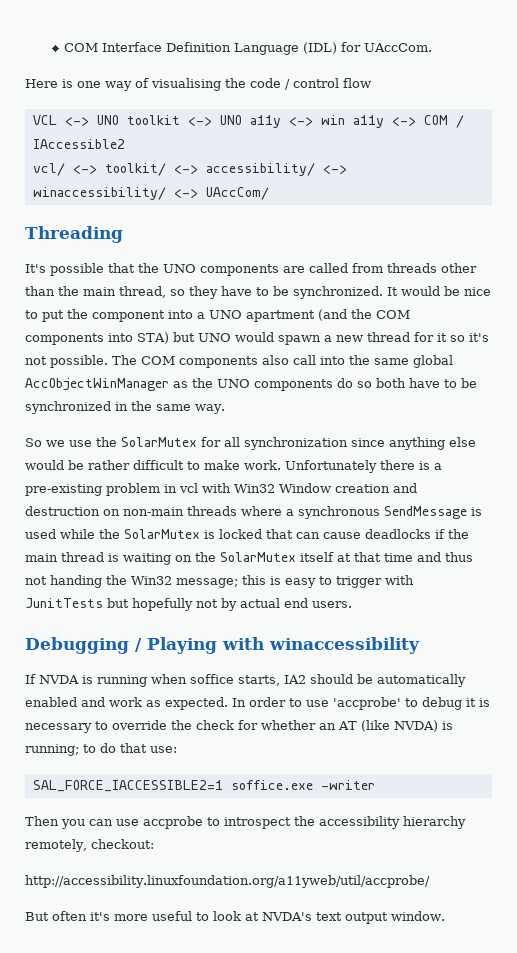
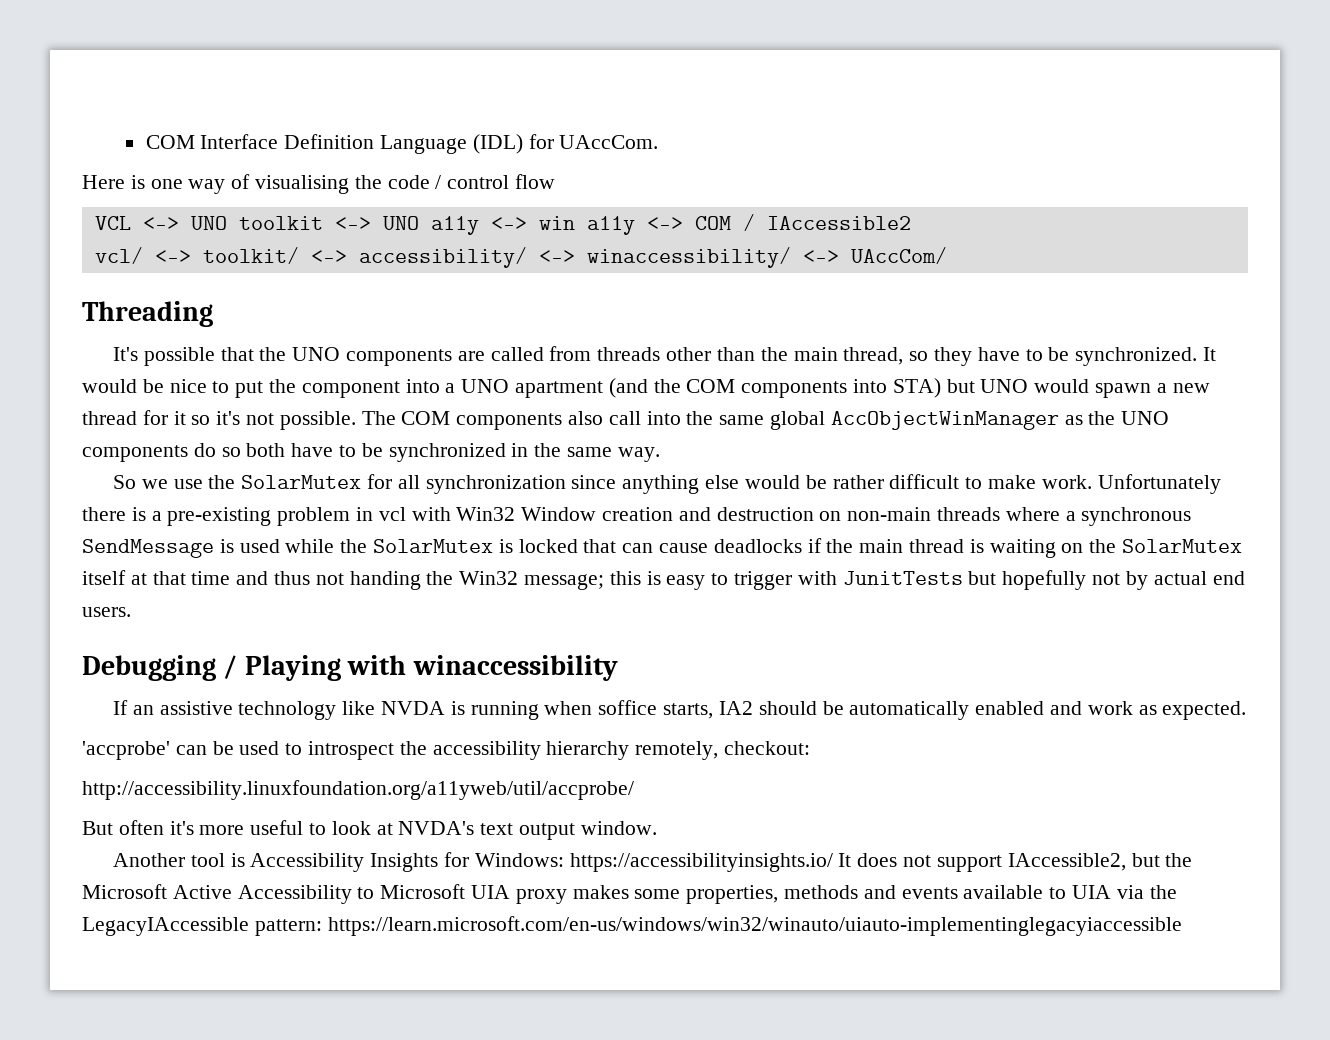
(36, 679) none -> [132,701,376,720] an assistive technology like
[232,697,490,710] [25,720,453,733] [25,743,177,756] [32,780,375,792] [25,816,203,829] In order to use 'accprobe' to debug it is necessary to override the check for whether an AT (like NVDA) is running; to do that use: // SAL_FORCE_IACCESSIBLE2=1 soffice.exe -writer // Then you can use accprobe -> [82,741,280,760] // 'accprobe' can be used
(445, 916) none -> [113,852,1193,872] [82,884,1177,904] [82,916,1182,936] // Another tool is Accessibility Insights for Windows: https://accessibilityinsights.io/ It does not support IAccessible2, but the Microsoft Active Accessibility to Microsoft UIA proxy makes some properties, methods and events available to UIA via the LegacyIAccessible pattern: https://learn.microsoft.com/en-us/windows/win32/winauto/uiauto-implementinglegacyiaccessible

